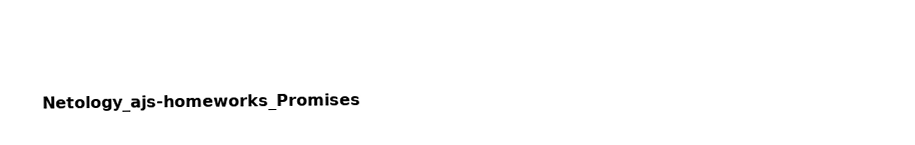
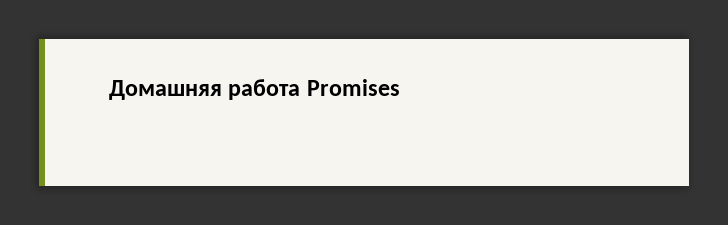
[42,93,361,113] Netology_ajs-homeworks_Promises -> [109,79,400,100] Домашняя работа Promises

